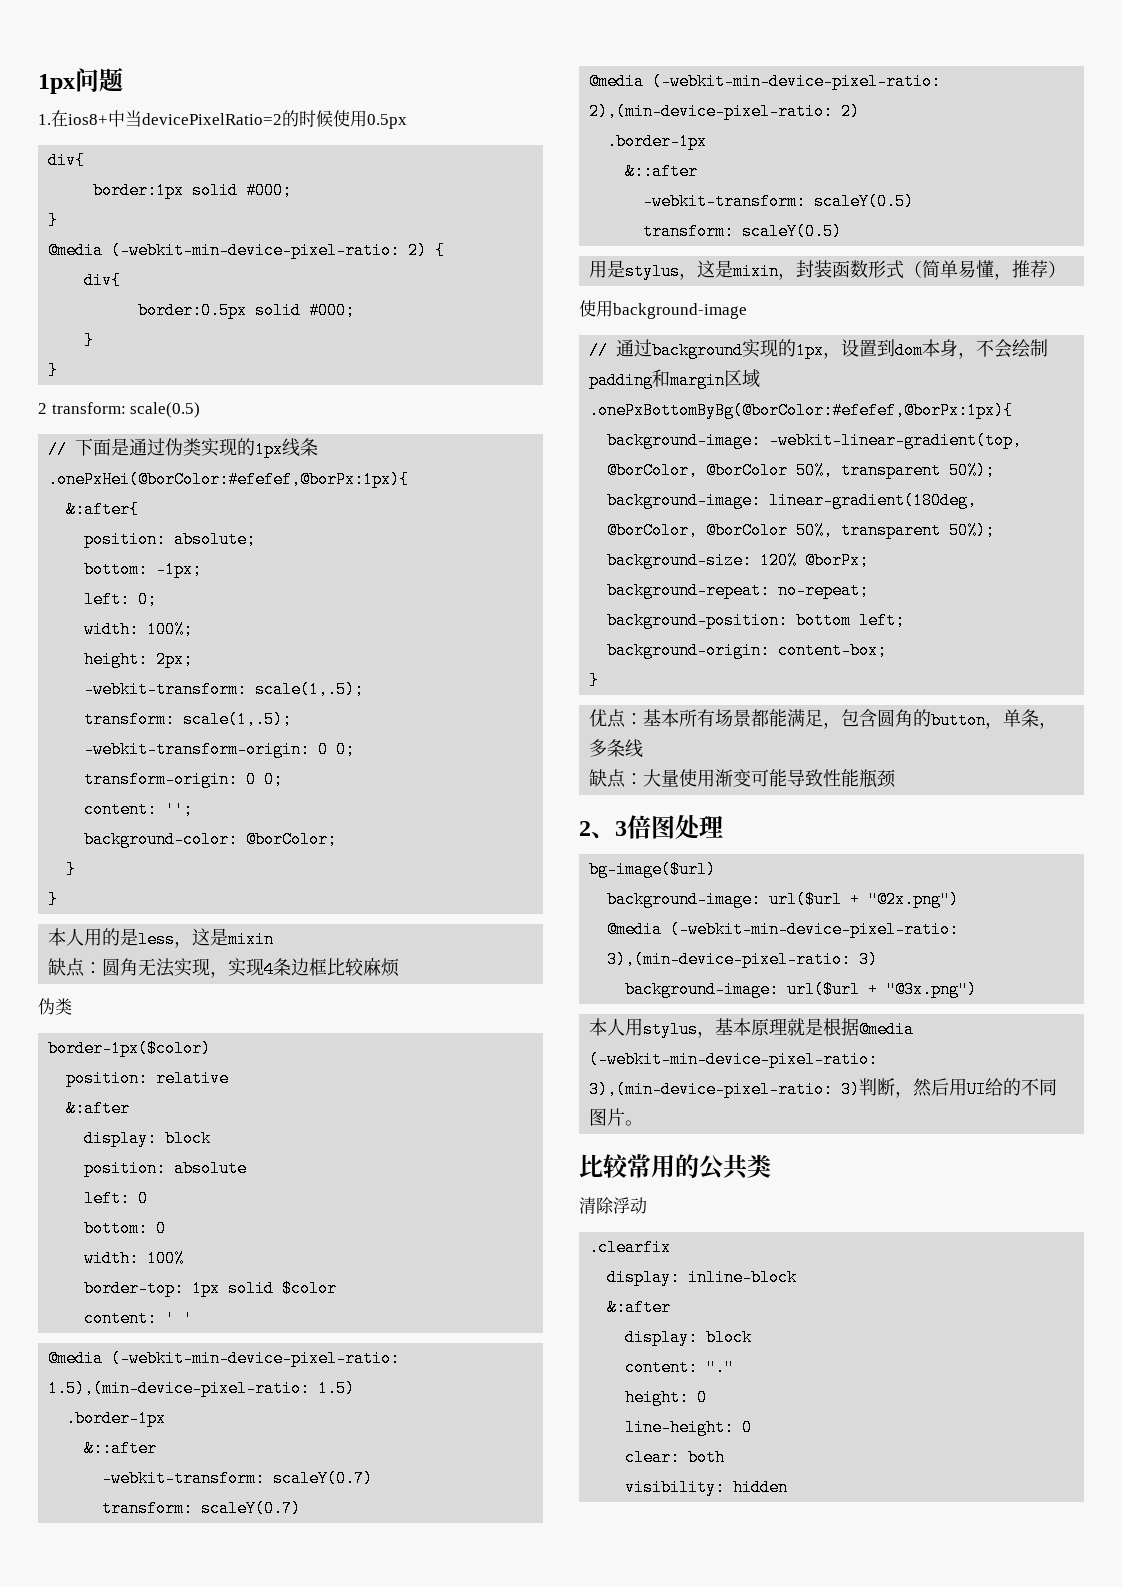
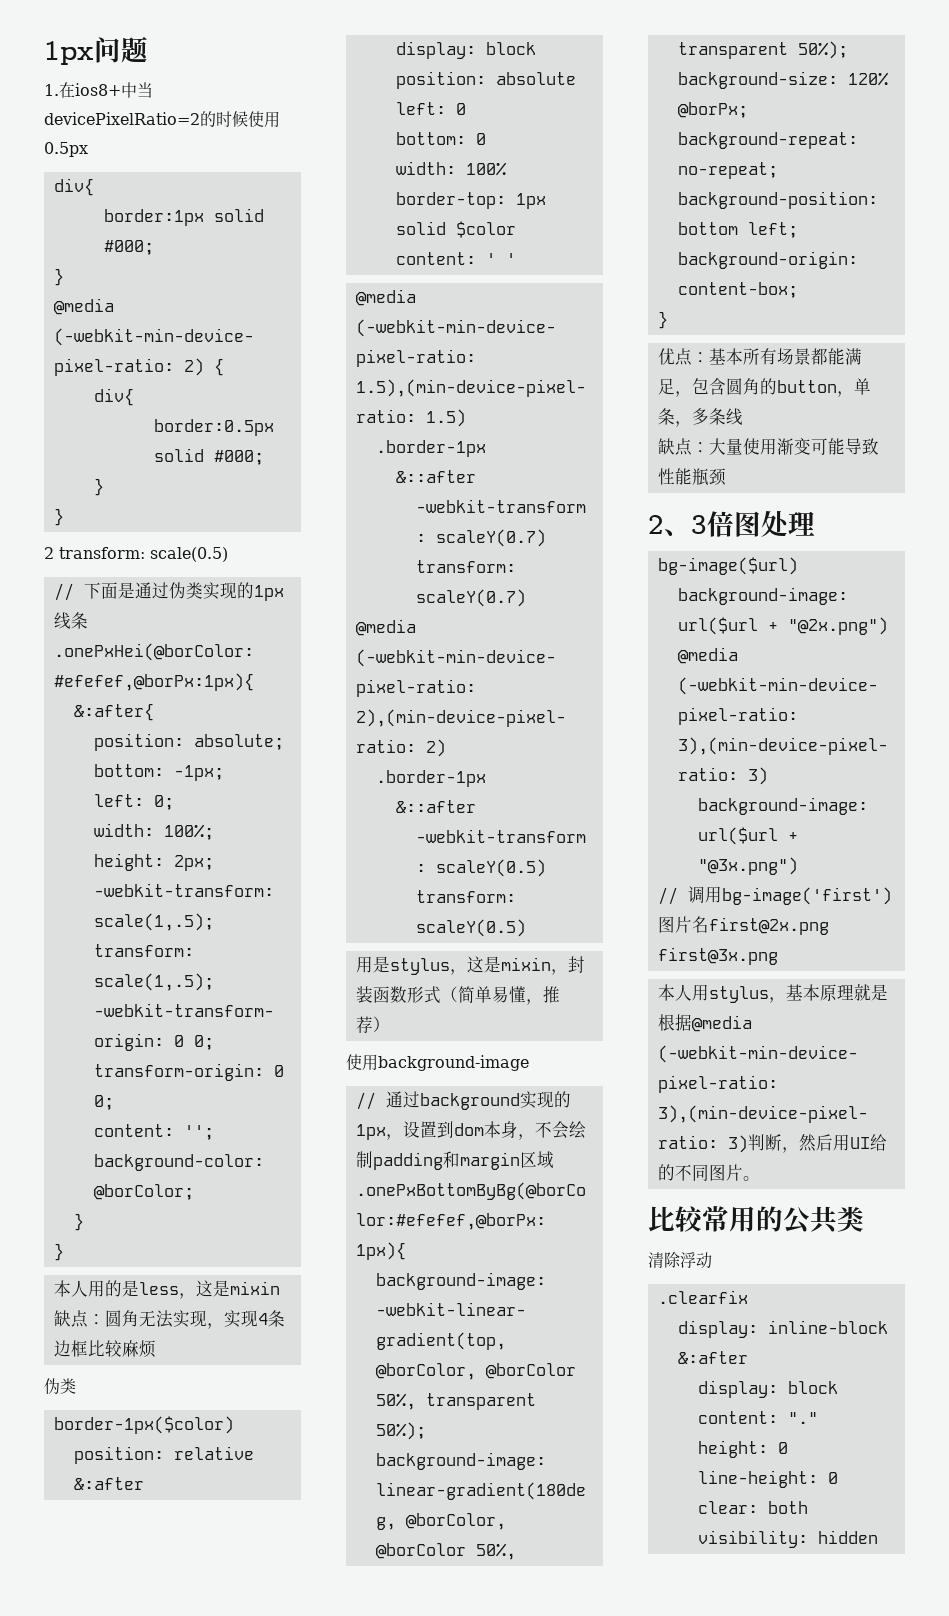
(978, 989) none -> [657,886,892,905] [657,916,829,935] [657,947,778,965] // // 调用bg-image('first')图片名first@2x.png first@3x.png

